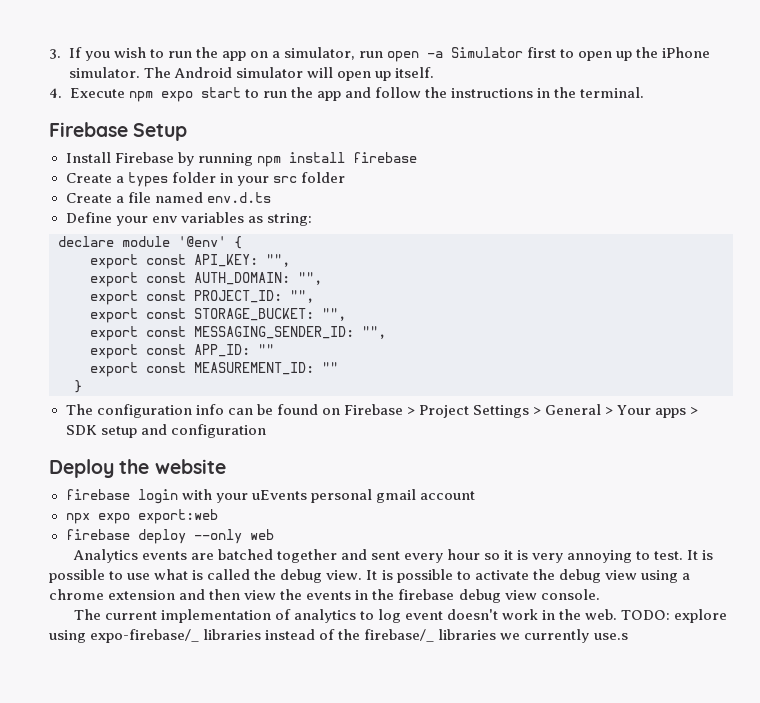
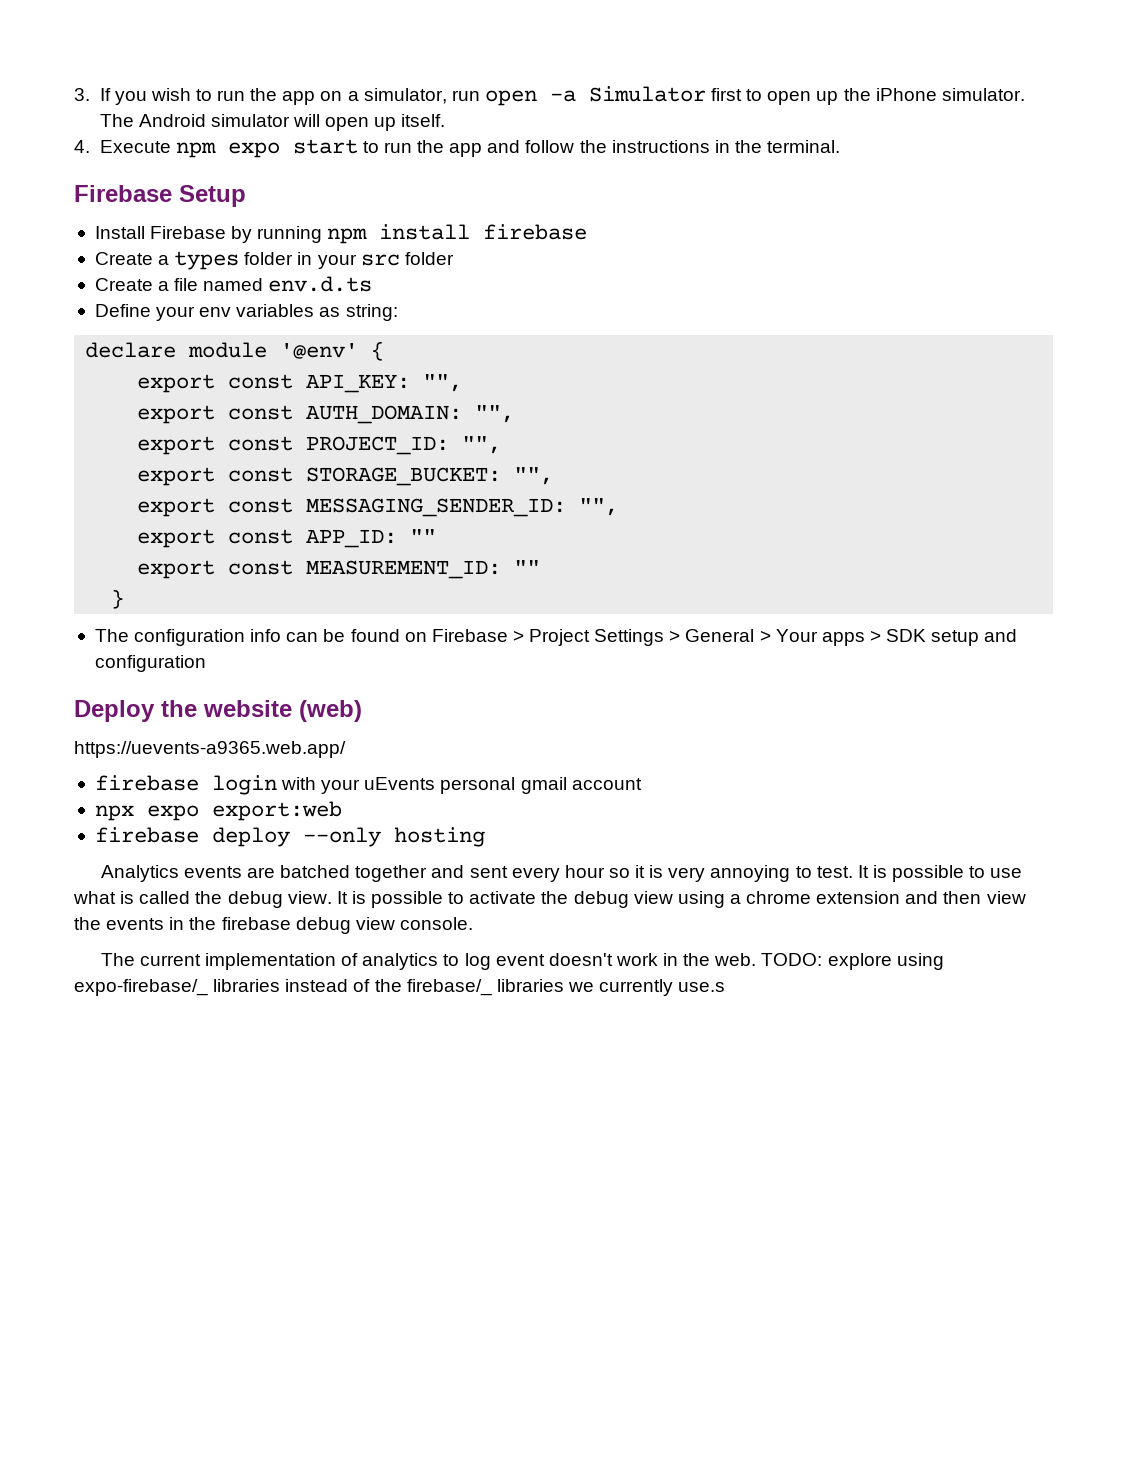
(226, 466) none -> [299,700,362,722] [74,741,346,758] (web) // https://uevents-a9365.web.app/
[249,529,274,540] web -> [393,827,485,847] hosting

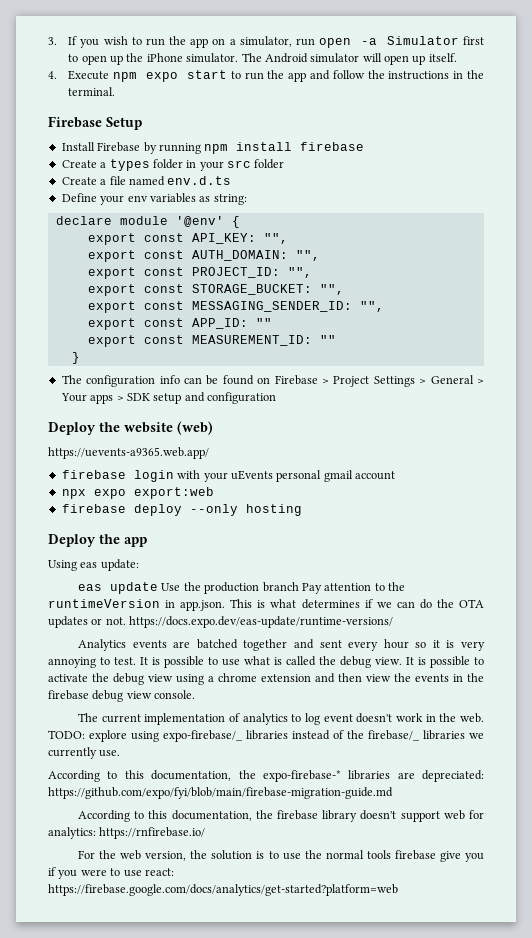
(485, 837) none -> [48,534,147,547] [48,559,139,571] [78,582,406,594] [48,599,484,611] [48,616,394,628] // Deploy the app // Using eas update: // eas update Use the production branch Pay attention to the runtimeVersion in app.json. This is what determines if we can do the OTA updates or not. https://docs.expo.dev/eas-update/runtime-versions/
[678,982,726,992] use.s -> [99,750,121,757] [48,770,484,782] [48,787,393,799] [78,810,485,822] [48,827,206,839] [78,850,484,862] [48,867,174,879] [48,884,398,896] use. // According to this documentation, the expo-firebase-* libraries are depreciated: https://github.com/expo/fyi/blob/main/firebase-migration-guide.md // According to this documentation, the firebase library doesn't support web for analytics: https://rnfirebase.io/ // For the web version, the solution is to use the normal tools firebase give you if you were to use react: https://firebase.google.com/docs/analytics/get-started?platform=web

